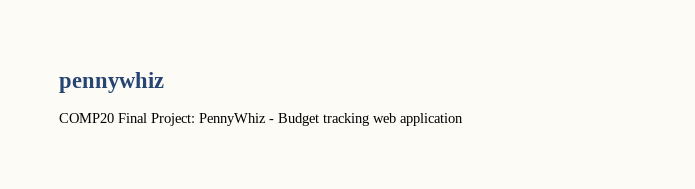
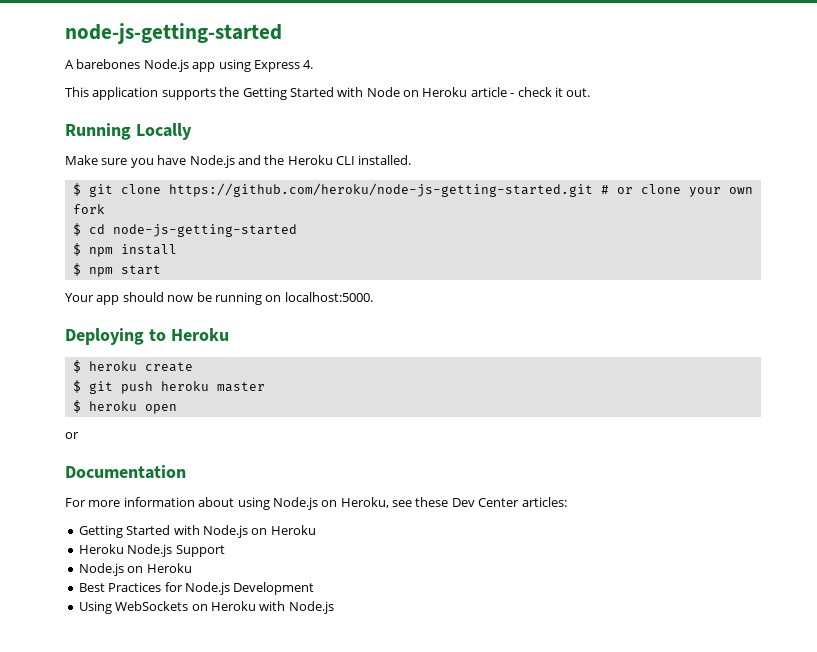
[59,72,164,93] [59,113,463,126] pennywhiz // COMP20 Final Project: PennyWhiz - Budget tracking web application -> [65,23,282,44] [65,59,314,72] [65,87,591,100] [65,123,192,140] [65,155,412,168] [72,183,753,197] [72,204,105,214] [72,223,297,237] [72,243,177,257] [72,263,161,277] [65,292,373,305] [65,328,229,345] [72,360,193,373] [72,380,265,394] [72,400,177,414] [65,432,79,439] [65,465,186,479] [65,497,567,510] [78,525,316,538] [78,544,225,557] [78,563,192,576] [78,582,315,595] [78,601,334,614] node-js-getting-started // A barebones Node.js app using Express 4. // This application supports the Getting Started with Node on Heroku article - check it out. // Running Locally // Make sure you have Node.js and the Heroku CLI installed. // $ git clone https://github.com/heroku/node-js-getting-started.git # or clone your own fork // $ cd node-js-getting-started // $ npm install // $ npm start // Your app should now be running on localhost:5000. // Deploying to Heroku // $ heroku create // $ git push heroku master // $ heroku open // or // Documentation // For more information about using Node.js on Heroku, see these Dev Center articles: // Getting Started with Node.js on Heroku // Heroku Node.js Support // Node.js on Heroku // Best Practices for Node.js Development // Using WebSockets on Heroku with Node.js

